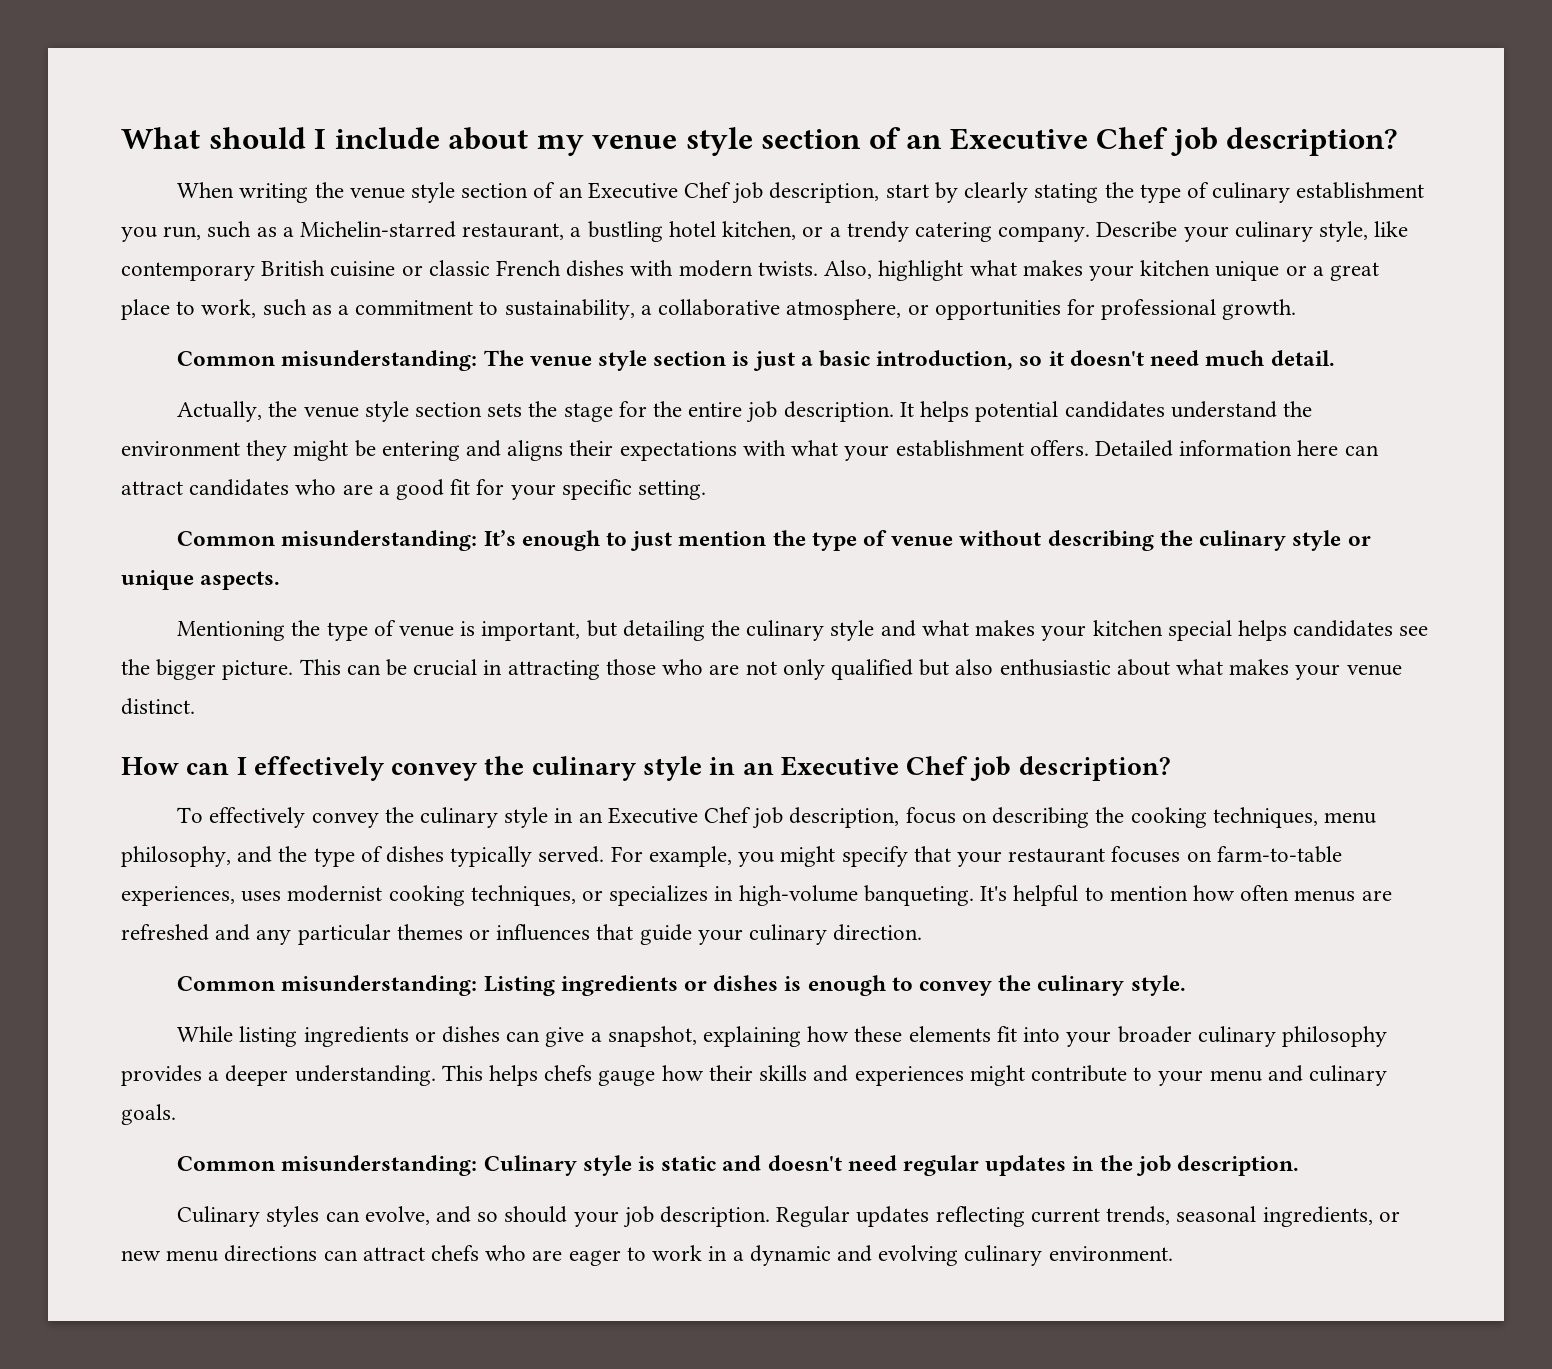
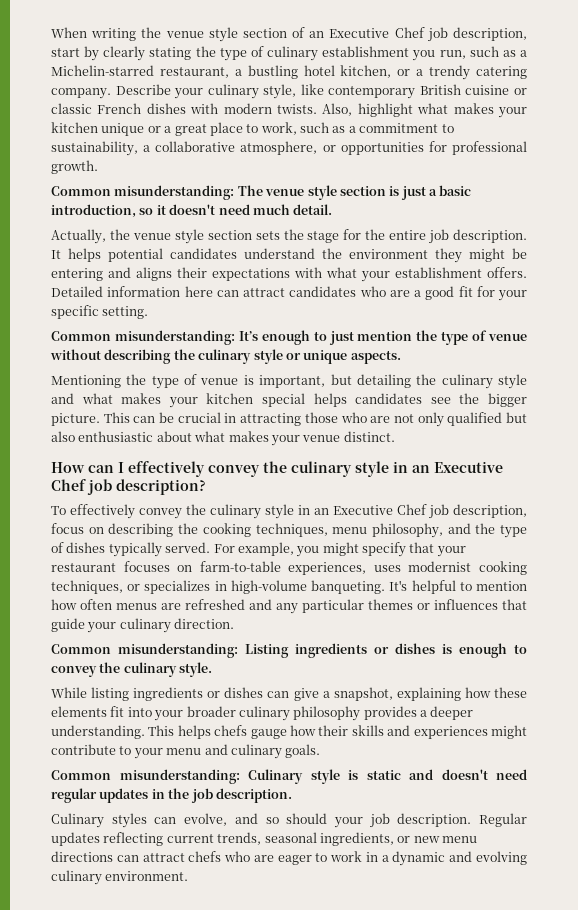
[121,127,1399,156] What should I include about my venue style section of an Executive Chef job description? // -> (51, 32) none

